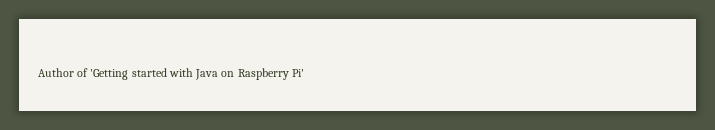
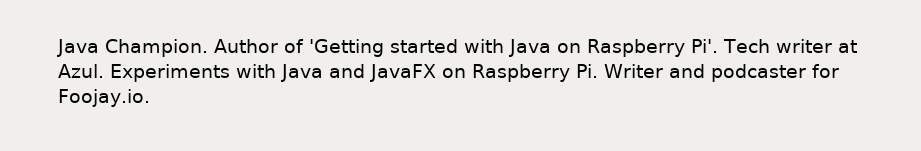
(38, 72) none -> [57,39,208,57] Java Champion.
[291,69,304,77] Pi' -> [691,39,857,53] [58,64,839,82] [58,89,150,107] Pi'. Tech writer at Azul. Experiments with Java and JavaFX on Raspberry Pi. Writer and podcaster for Foojay.io.

